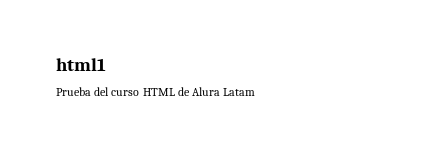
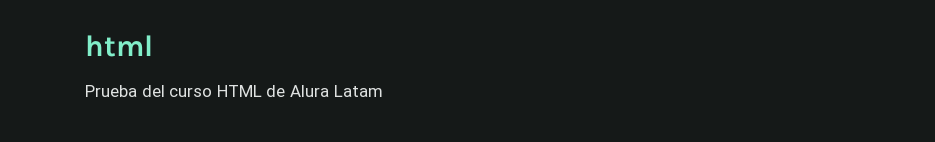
[56,58,106,71] html1 -> [85,35,153,57] html

